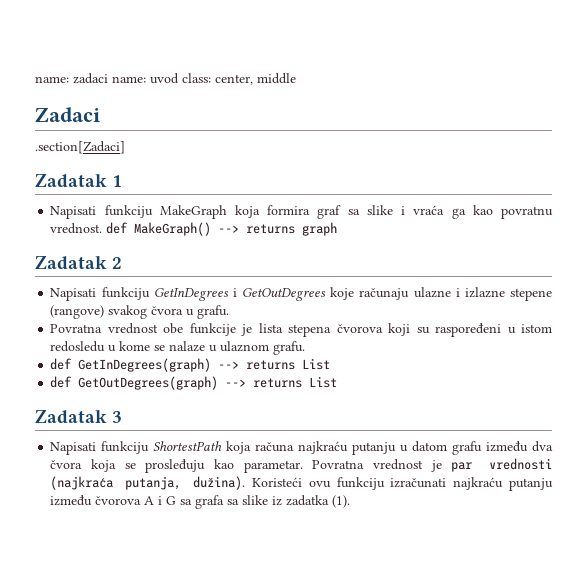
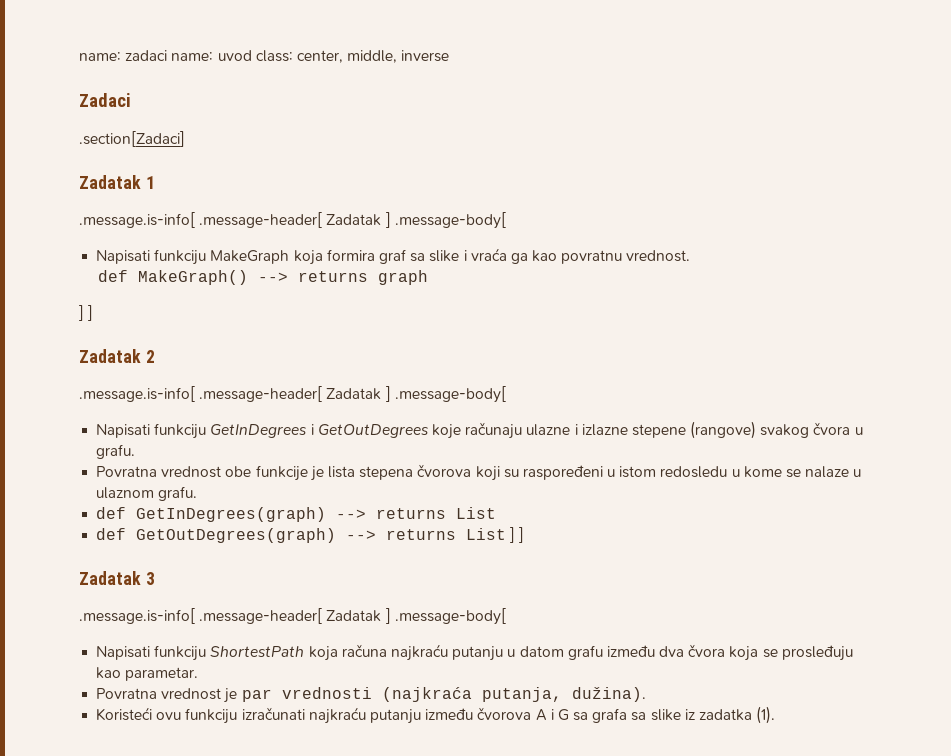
[257,73,296,84] middle -> [347,50,450,63] middle, inverse
(123, 181) none -> [79,212,506,229] // .message.is-info[ .message-header[ Zadatak ] .message-body[
(103, 228) none -> (691, 256) //
(338, 229) none -> [79,305,94,321] // ] ]
(123, 263) none -> [79,386,506,403] // .message.is-info[ .message-header[ Zadatak ] .message-body[
(338, 382) none -> [510,527,525,543] ] ]
(123, 417) none -> [79,608,506,625] // .message.is-info[ .message-header[ Zadatak ] .message-body[
(303, 466) none -> (199, 674) //
(246, 483) none -> (646, 694) //

